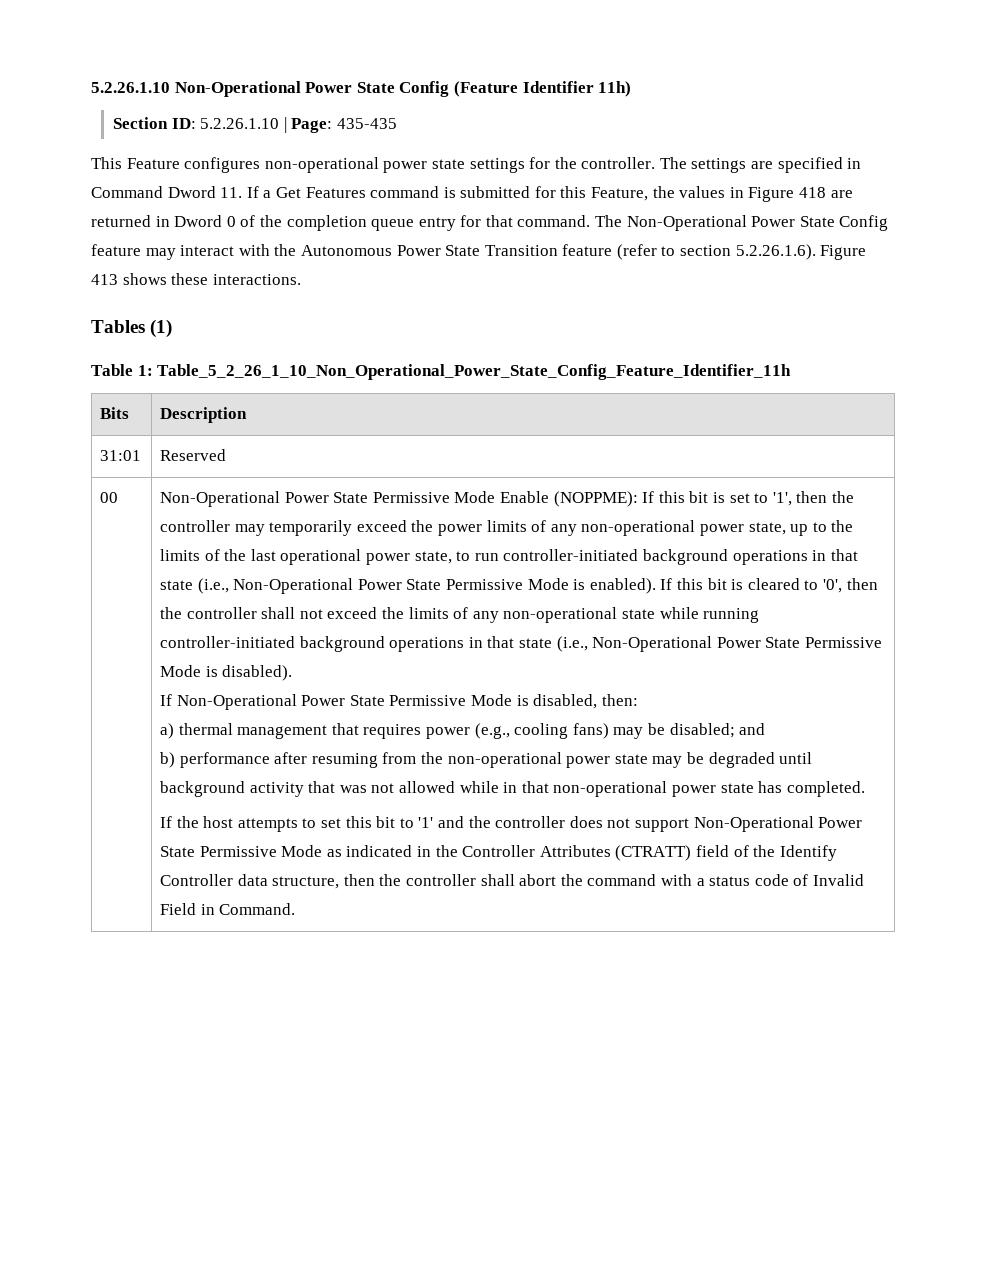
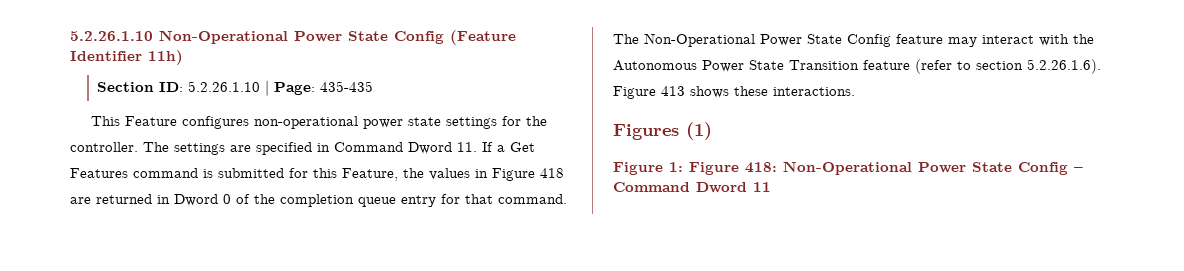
[91,320,145,333] Tables -> [613,124,679,140] Figures
[91,364,792,380] [100,407,130,419] [160,407,248,423] [100,450,142,461] [160,449,227,461] [100,492,119,503] [160,491,854,507] [160,520,854,536] [160,549,858,565] [160,578,878,594] [160,607,760,623] [160,636,883,652] [160,665,293,681] [160,694,638,710] [160,723,766,739] [160,752,813,768] [160,781,865,797] [160,816,863,832] [160,845,837,861] [160,874,864,889] [160,903,296,915] Table 1: Table_5_2_26_1_10_Non_Operational_Power_State_Config_Feature_Identifier_11h // Bits | Description // 31:01 | Reserved // 00 | Non-Operational Power State Permissive Mode Enable (NOPPME): If this bit is set to '1', then the controller may temporarily exceed the power limits of any non-operational power state, up to the limits of the last operational power state, to run controller-initiated background operations in that state (i.e., Non-Operational Power State Permissive Mode is enabled). If this bit is cleared to '0', then the controller shall not exceed the limits of any non-operational state while running controller-initiated background operations in that state (i.e., Non-Operational Power State Permissive Mode is disabled). // If Non-Operational Power State Permissive Mode is disabled, then: // a) thermal management that requires power (e.g., cooling fans) may be disabled; and // b) performance after resuming from the non-operational power state may be degraded until background activity that was not allowed while in that non-operational power state has completed. // If the host attempts to set this bit to '1' and the controller does not support Non-Operational Power State Permissive Mode as indicated in the Controller Attributes (CTRATT) field of the Identify Controller data structure, then the controller shall abort the command with a status code of Invalid Field in Command. -> [613,161,1083,175] [613,182,771,193] Figure 1: Figure 418: Non-Operational Power State Config – Command Dword 11

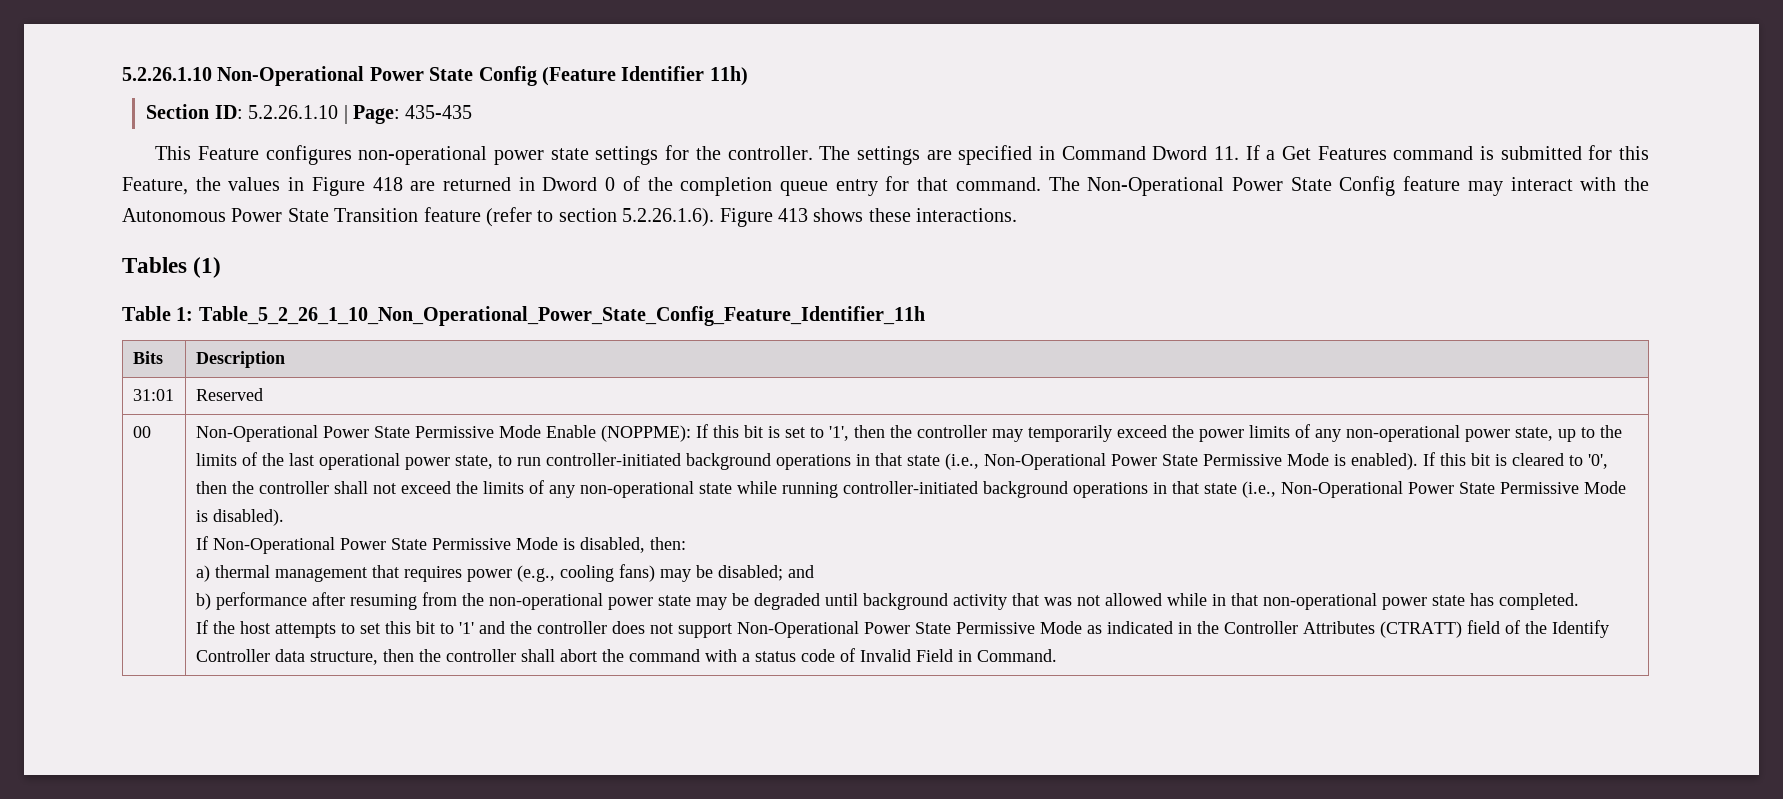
[613,124,679,140] Figures -> [122,257,187,273] Tables
[613,161,1083,175] [613,182,771,193] Figure 1: Figure 418: Non-Operational Power State Config – Command Dword 11 -> [122,306,925,326] [132,351,163,364] [195,351,285,368] [132,389,174,401] [195,388,263,401] [132,426,151,438] [195,424,1622,442] [195,452,1608,470] [195,480,1626,498] [195,509,284,526] [195,536,686,554] [195,564,814,582] [195,592,1579,610] [195,620,1609,638] [195,648,1057,665] Table 1: Table_5_2_26_1_10_Non_Operational_Power_State_Config_Feature_Identifier_11h // Bits | Description // 31:01 | Reserved // 00 | Non-Operational Power State Permissive Mode Enable (NOPPME): If this bit is set to '1', then the controller may temporarily exceed the power limits of any non-operational power state, up to the limits of the last operational power state, to run controller-initiated background operations in that state (i.e., Non-Operational Power State Permissive Mode is enabled). If this bit is cleared to '0', then the controller shall not exceed the limits of any non-operational state while running controller-initiated background operations in that state (i.e., Non-Operational Power State Permissive Mode is disabled). // If Non-Operational Power State Permissive Mode is disabled, then: // a) thermal management that requires power (e.g., cooling fans) may be disabled; and // b) performance after resuming from the non-operational power state may be degraded until background activity that was not allowed while in that non-operational power state has completed. // If the host attempts to set this bit to '1' and the controller does not support Non-Operational Power State Permissive Mode as indicated in the Controller Attributes (CTRATT) field of the Identify Controller data structure, then the controller shall abort the command with a status code of Invalid Field in Command.

